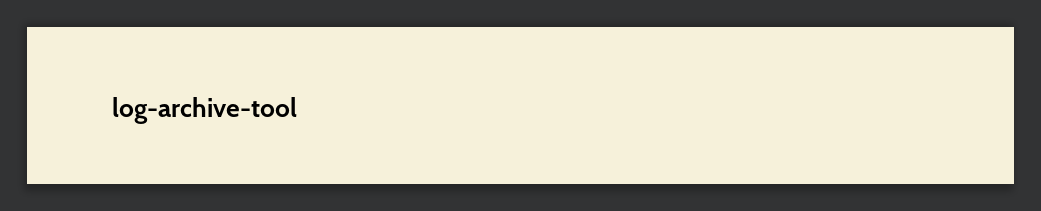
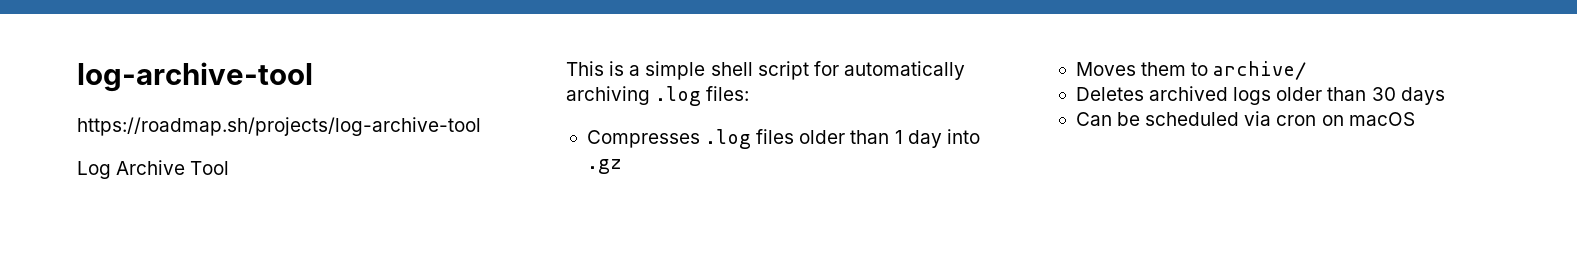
(297, 110) none -> [77,117,481,136] [77,160,230,179] [566,61,965,80] [566,86,750,106] [586,129,980,149] [586,159,622,174] [1075,61,1307,80] [1075,86,1445,105] [1075,111,1415,126] // https://roadmap.sh/projects/log-archive-tool // Log Archive Tool // This is a simple shell script for automatically archiving .log files: // Compresses .log files older than 1 day into .gz // Moves them to archive/ // Deletes archived logs older than 30 days // Can be scheduled via cron on macOS

